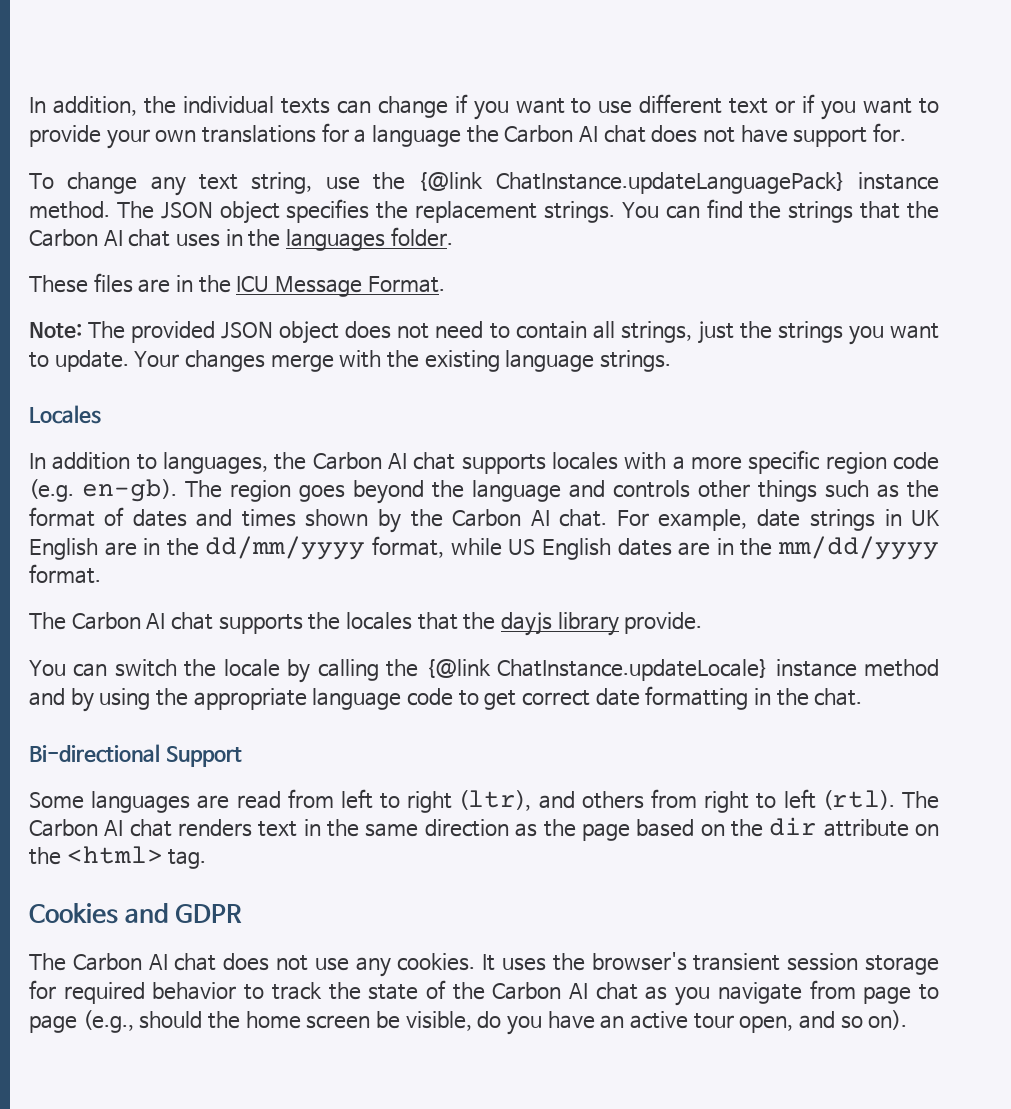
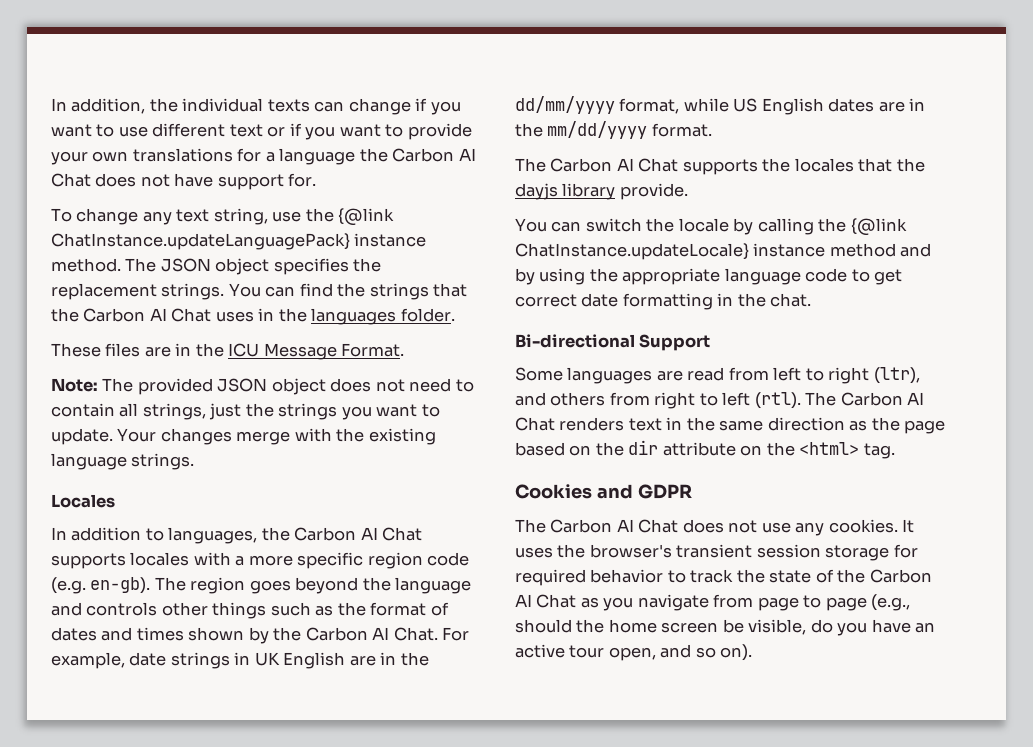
[603,125,646,143] chat -> [51,173,91,187] Chat
[128,229,171,247] chat -> [171,308,212,322] Chat
[413,452,456,470] chat -> [382,527,423,541] Chat
[559,509,608,527] chat. -> [393,627,438,641] Chat.
[171,612,214,630] chat -> [638,158,679,172] Chat
[129,819,172,837] chat -> [515,417,555,431] Chat
[174,953,217,971] chat -> [638,519,679,533] Chat
[595,982,638,1000] chat -> [536,594,577,608] Chat

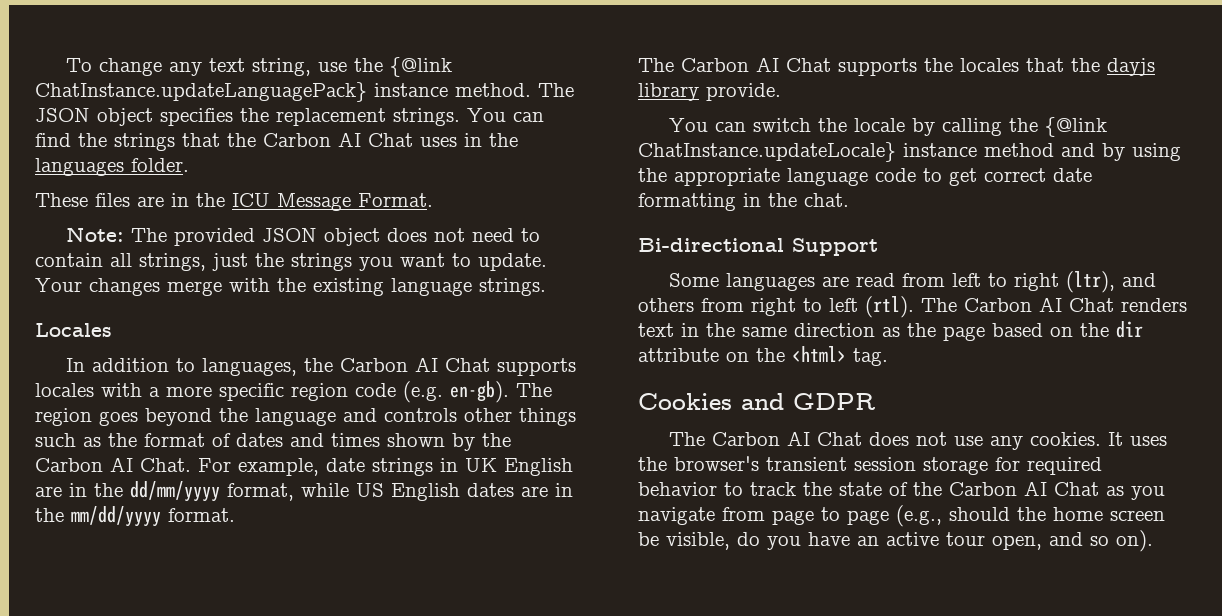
[51,98,461,115] [51,123,472,140] [51,148,476,165] [51,173,317,190] In addition, the individual texts can change if you want to use different text or if you want to provide your own translations for a language the Carbon AI Chat does not have support for. // -> (65, 65) none

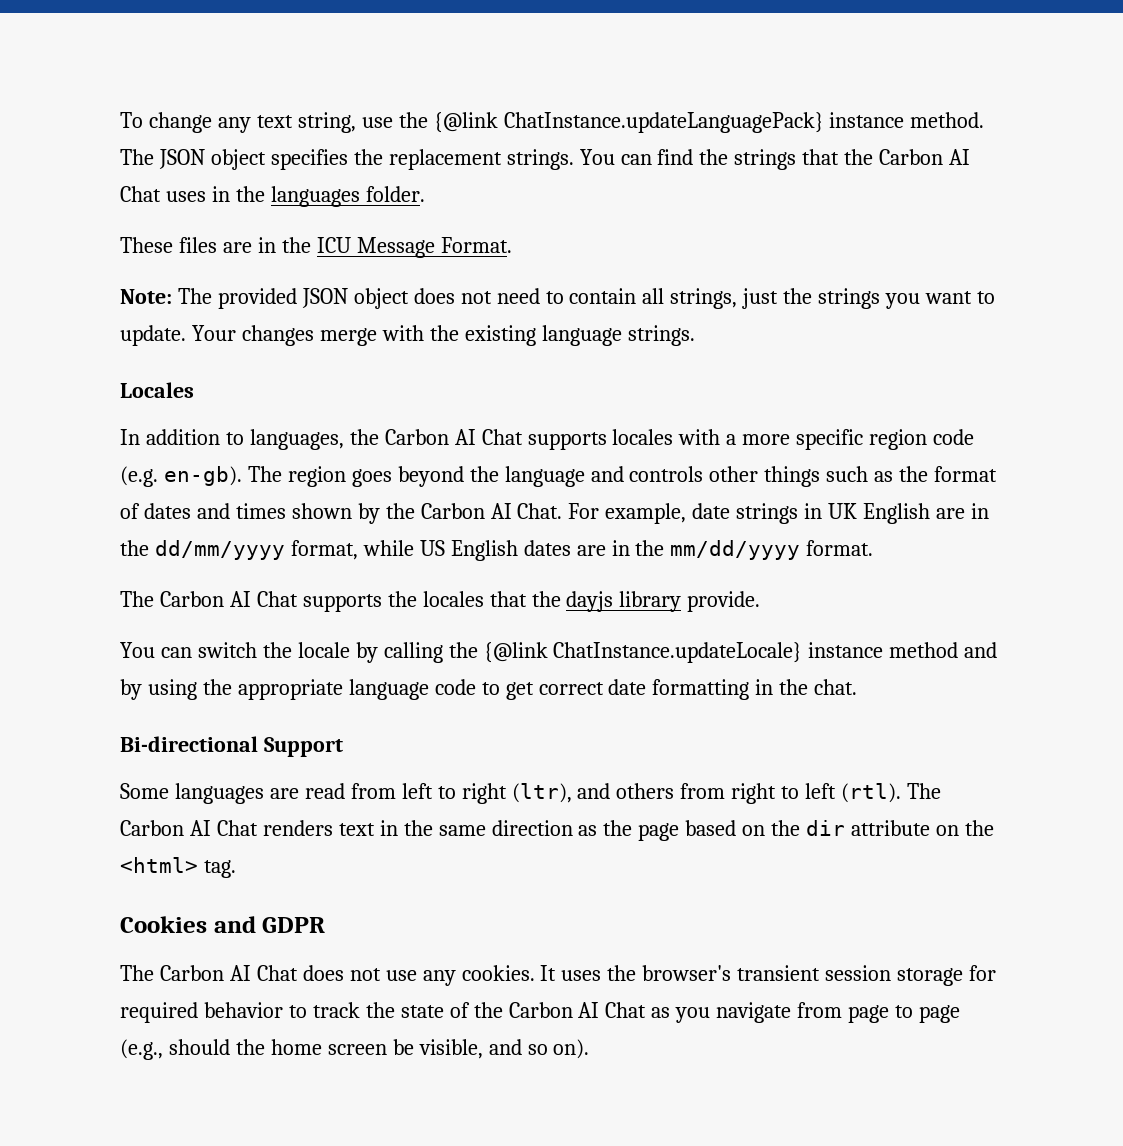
[737,532,1042,550] do you have an active tour open, -> (483, 1049) none

